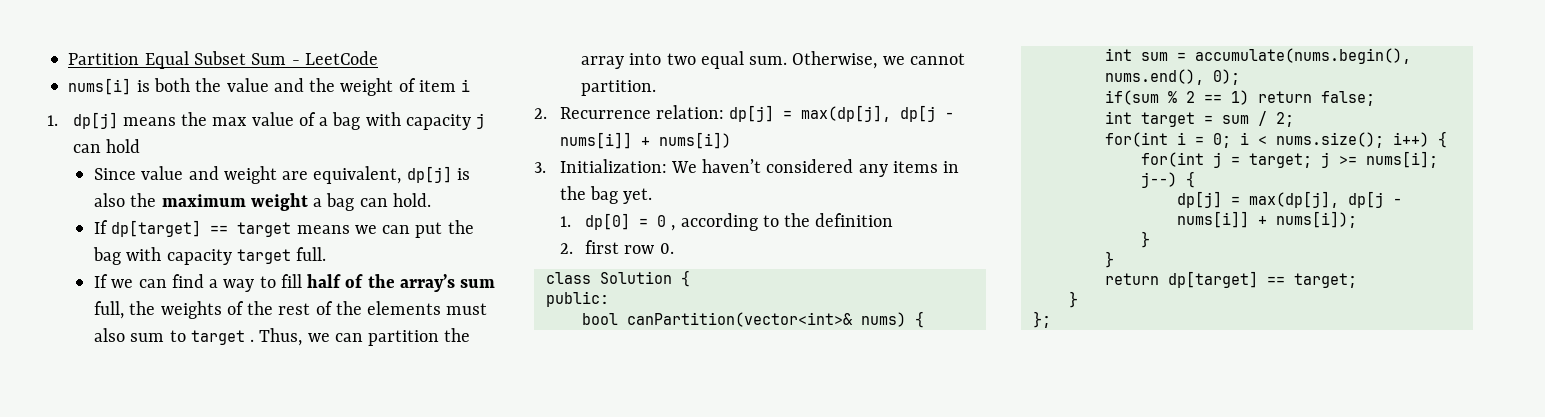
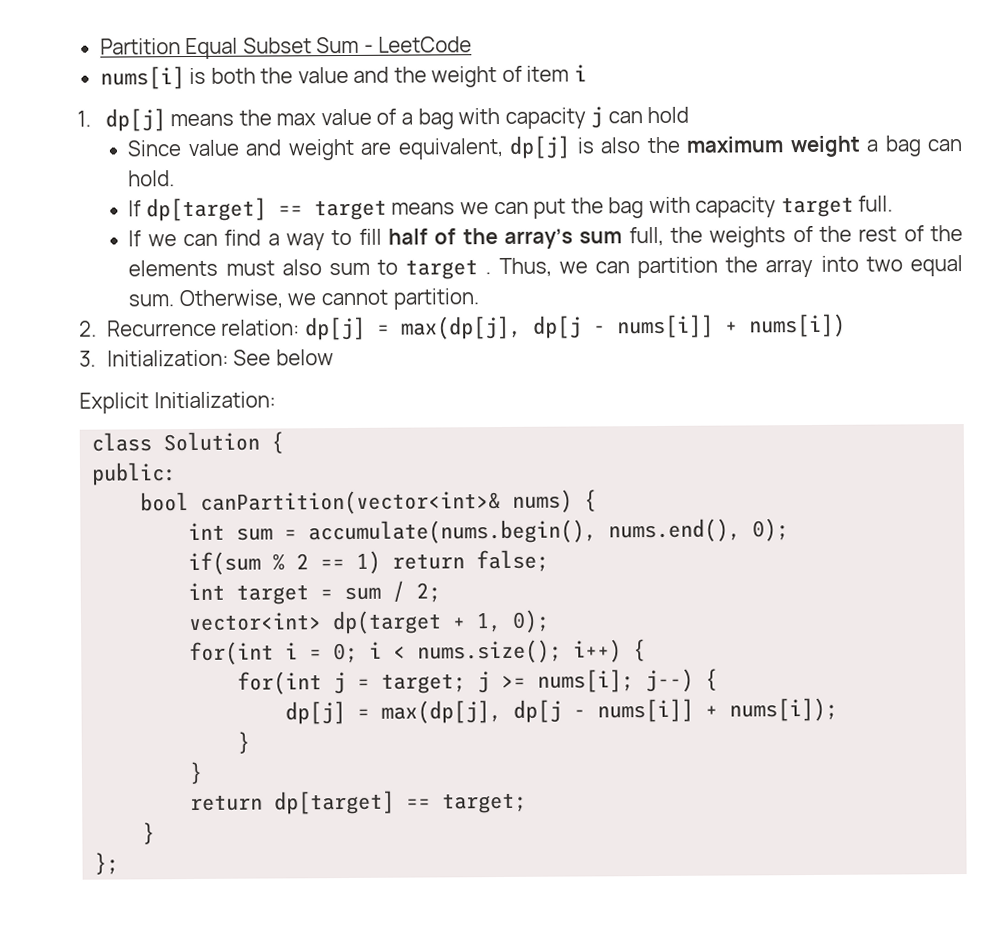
[670,159,960,177] [559,186,653,204] [559,213,894,231] [559,240,674,254] We haven’t considered any items in the bag yet. // 1. dp[0] = 0 , according to the definition // 2. first row 0. -> [233,349,334,366] [79,391,276,414] See below // Explicit Initialization:
(1294, 119) none -> [188,609,551,635] // vector<int> dp(target + 1, 0);

